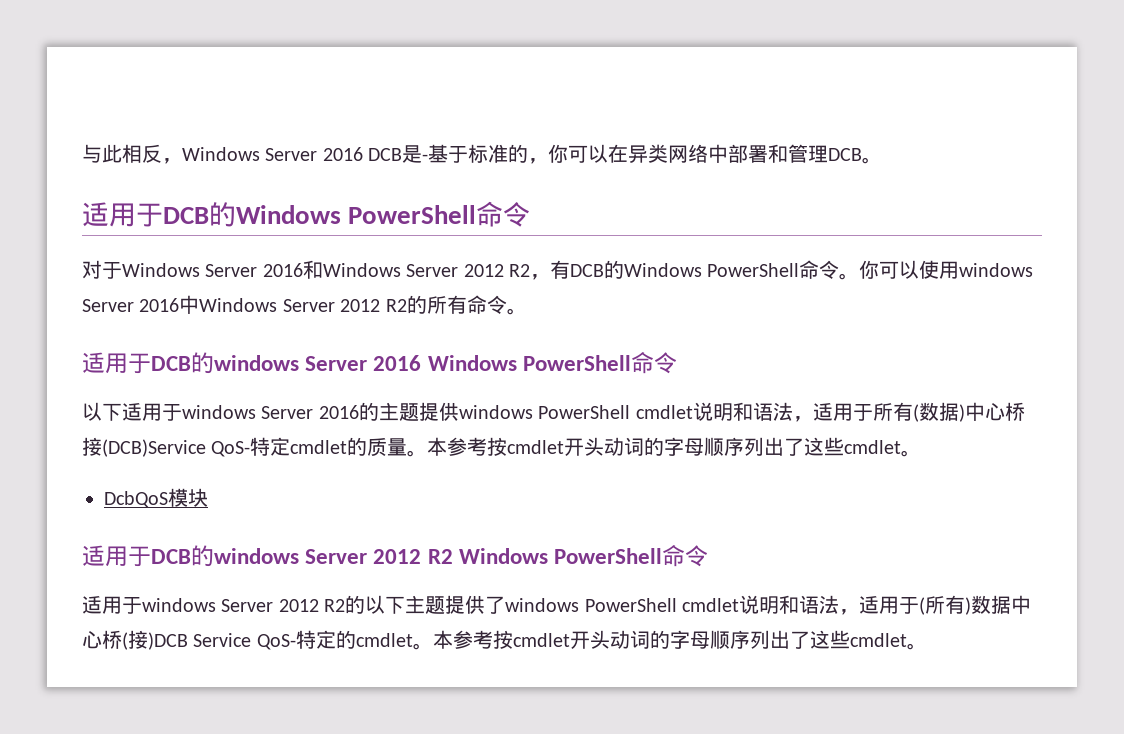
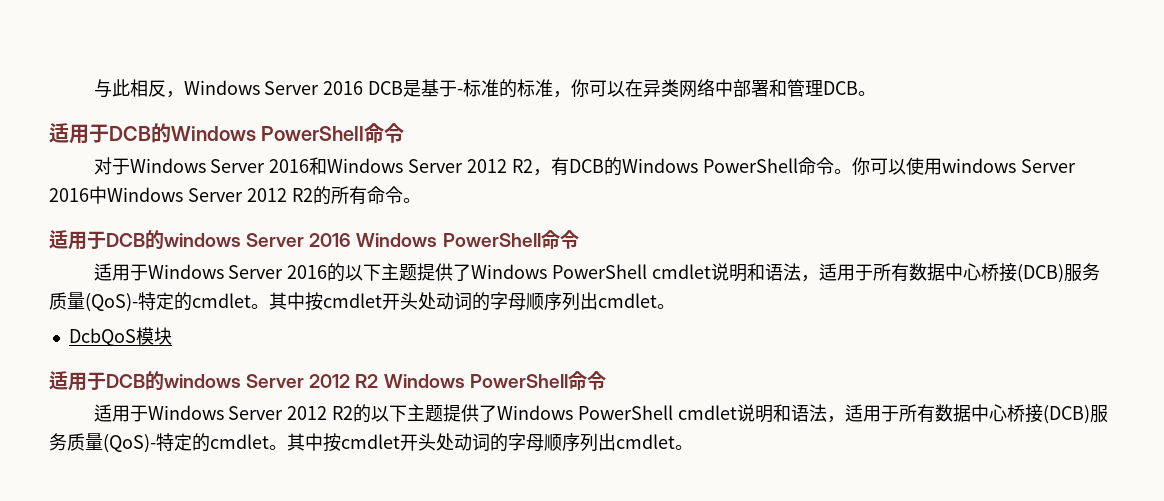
[422,144,529,163] -基于标准的 -> [421,79,554,98] 基于-标准的标准
[82,402,256,421] 以下适用于windows -> [93,263,224,281] 适用于Windows
[378,402,1025,422] [82,437,845,457] 主题提供windows PowerShell cmdlet说明和语法，适用于所有(数据)中心桥接(DCB)Service QoS-特定cmdlet的质量。本参考按cmdlet开头动词的字母顺序列出了这些 -> [345,263,1101,283] [49,292,598,312] 以下主题提供了Windows PowerShell cmdlet说明和语法，适用于所有数据中心桥接(DCB)服务质量(QoS)-特定的cmdlet。其中按cmdlet开头处动词的字母顺序列出
[142,598,216,612] windows -> [147,405,224,420] Windows
[505,595,1031,615] [82,630,850,650] windows PowerShell cmdlet说明和语法，适用于(所有)数据中心桥(接)DCB Service QoS-特定的cmdlet。本参考按cmdlet开头动词的字母顺序列出了这些 -> [497,404,1108,424] [49,433,616,453] Windows PowerShell cmdlet说明和语法，适用于所有数据中心桥接(DCB)服务质量(QoS)-特定的cmdlet。其中按cmdlet开头处动词的字母顺序列出

